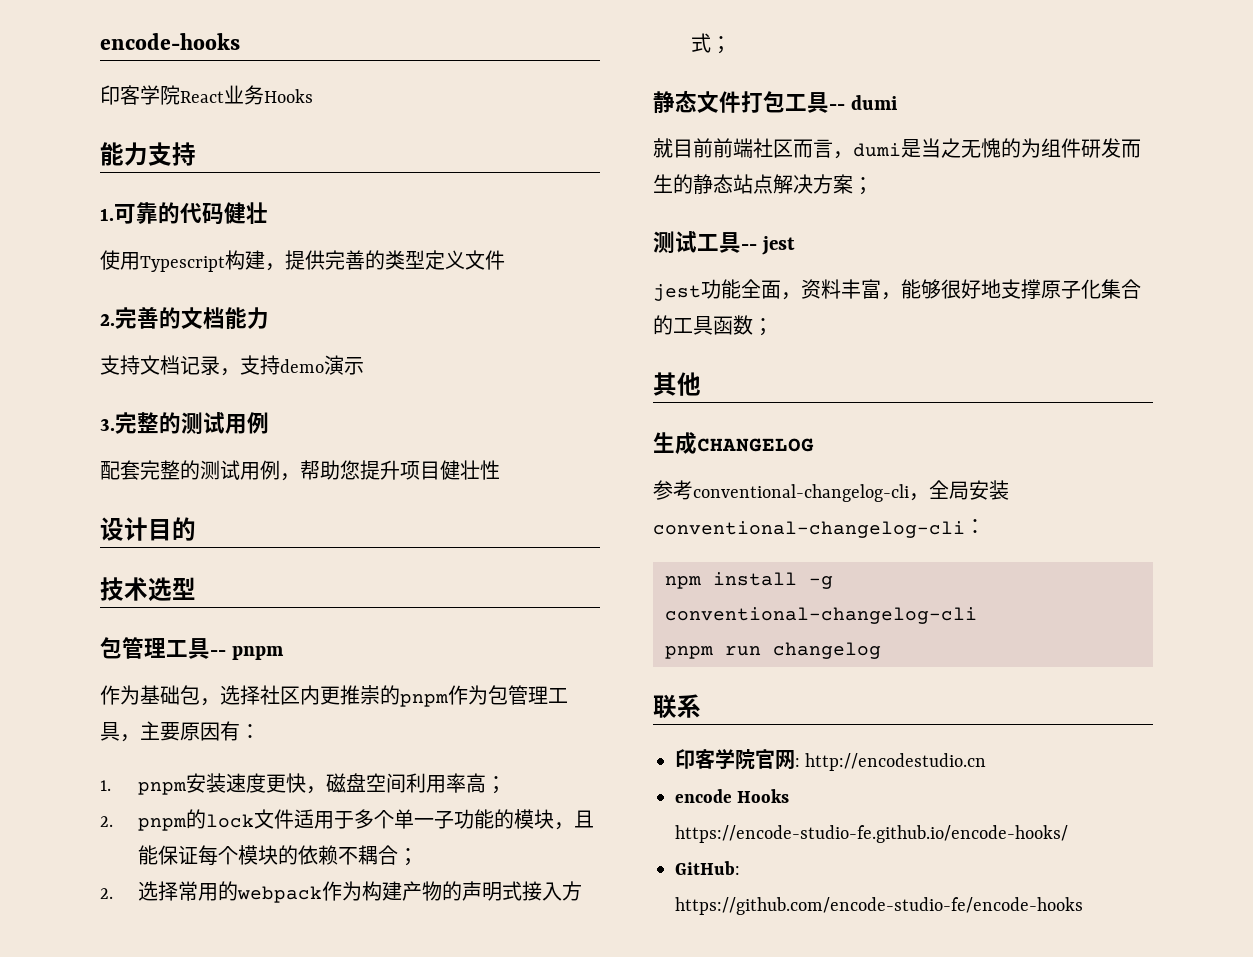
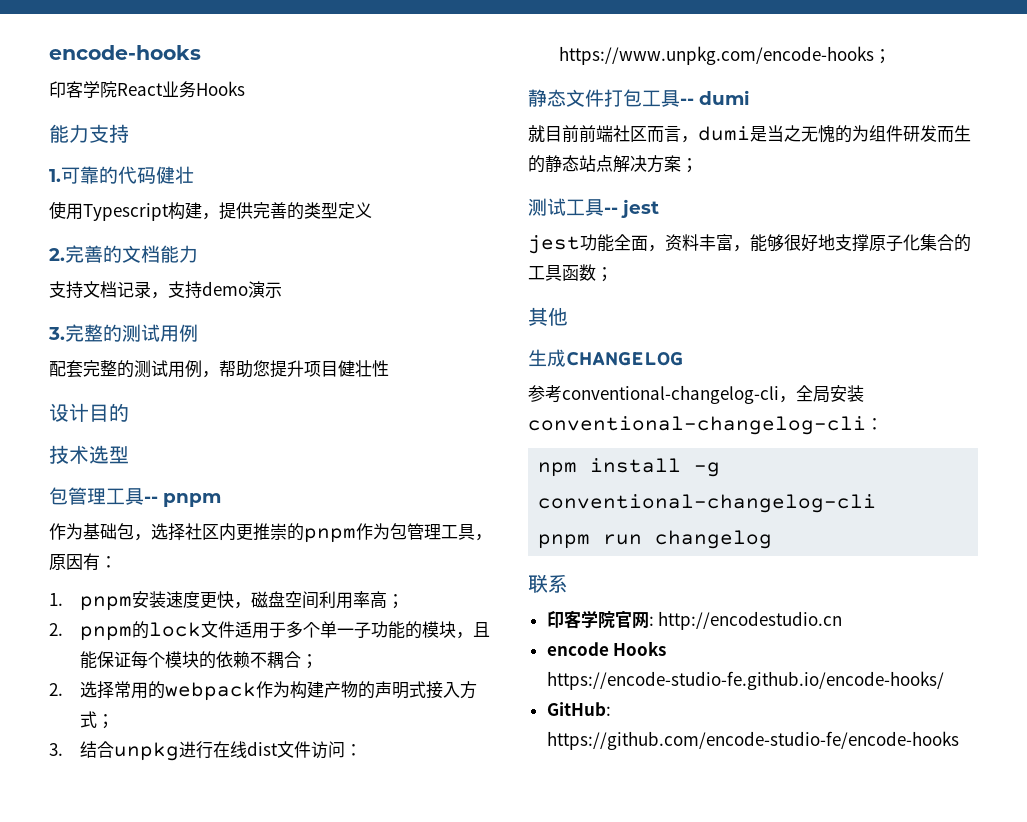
[465,250,505,270] 文件 -> (372, 210) none
[140,721,180,741] 主要 -> (492, 537) none
(731, 45) none -> [49,741,363,761] [559,46,892,65] // 3.结合unpkg进行在线dist文件访问：https://www.unpkg.com/encode-hooks；

